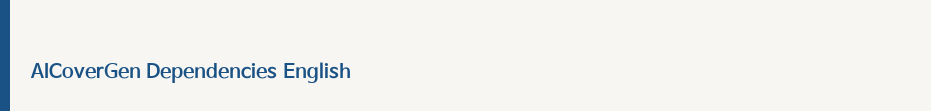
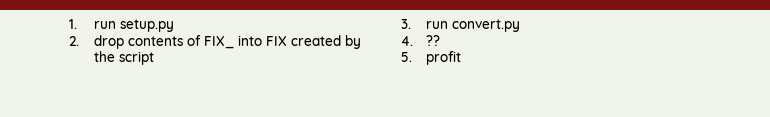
[30,62,351,83] AICoverGen Dependencies English -> [69,19,175,32] [69,35,362,49] [94,51,155,65] [401,19,521,32] [401,35,441,46] [401,51,462,65] 1. run setup.py // 2. drop contents of FIX_ into FIX created by the script // 3. run convert.py // 4. ?? // 5. profit

